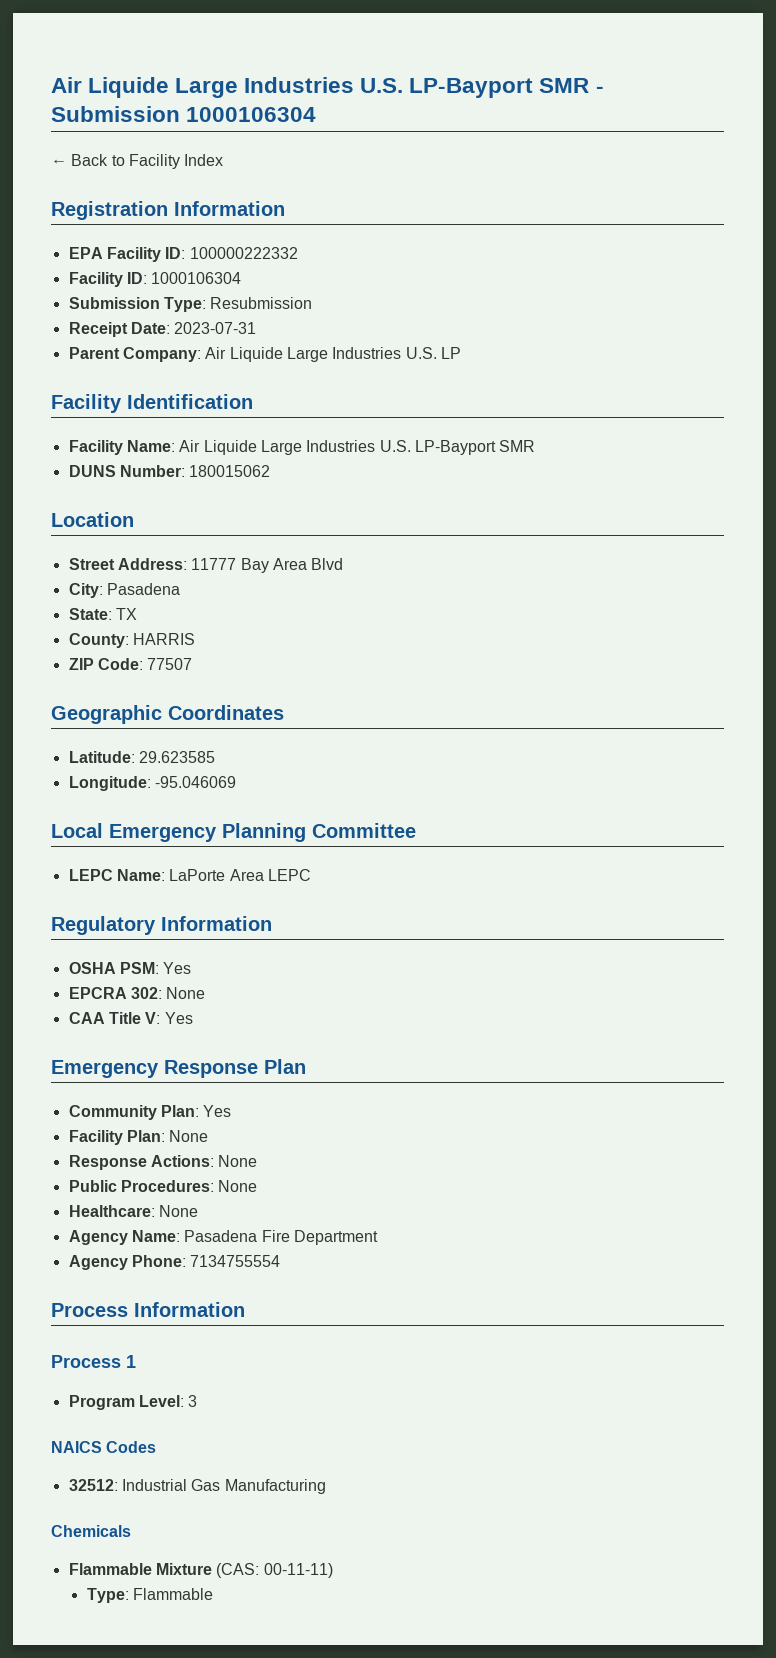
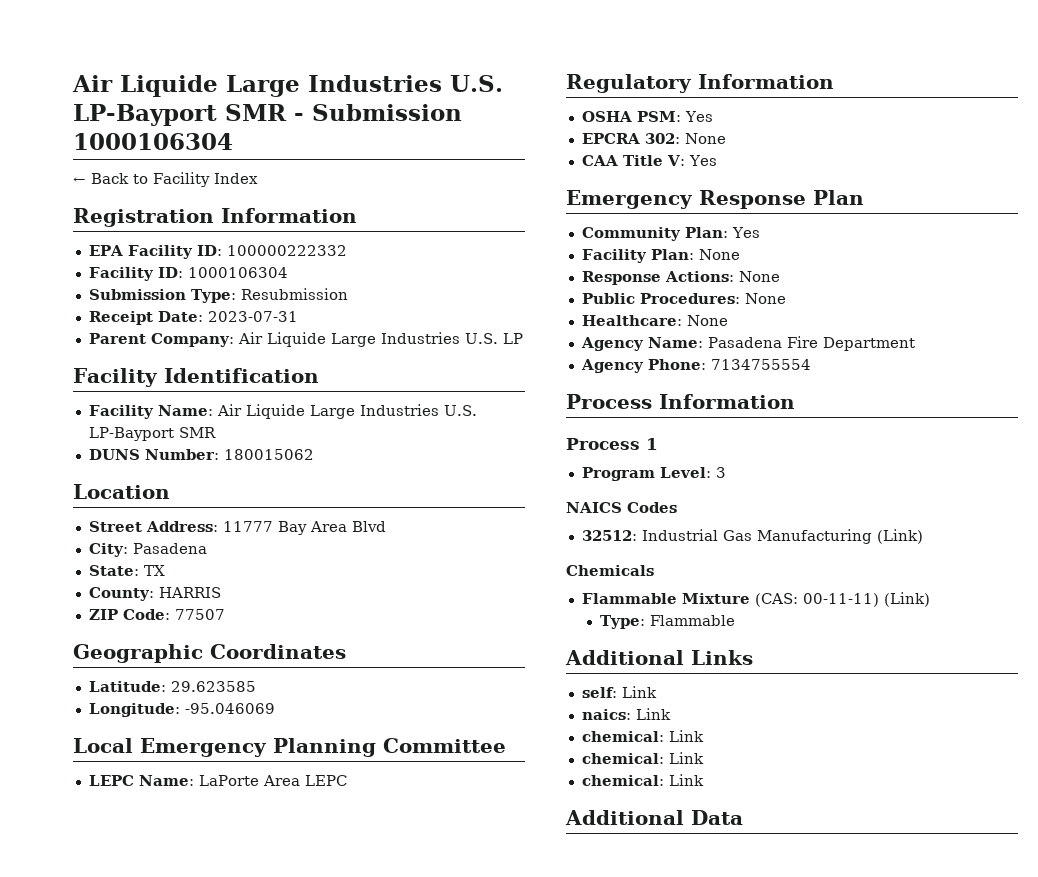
(326, 1486) none -> [876,529,923,544] (Link)
(333, 1570) none -> [883,592,930,607] (Link)
(213, 1594) none -> [565,650,753,665] [581,686,657,698] [581,708,671,720] [581,730,704,742] [581,752,704,764] [581,774,704,786] [565,810,743,825] // Additional Links // self: Link // naics: Link // chemical: Link // chemical: Link // chemical: Link // Additional Data

